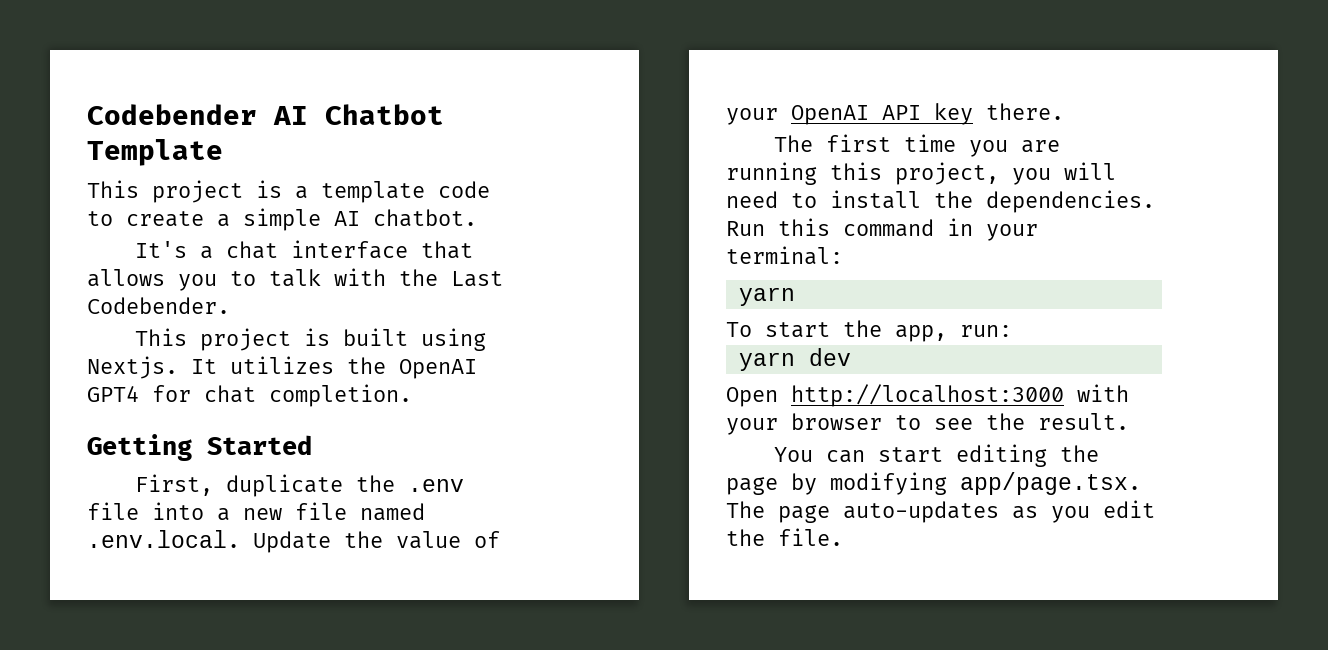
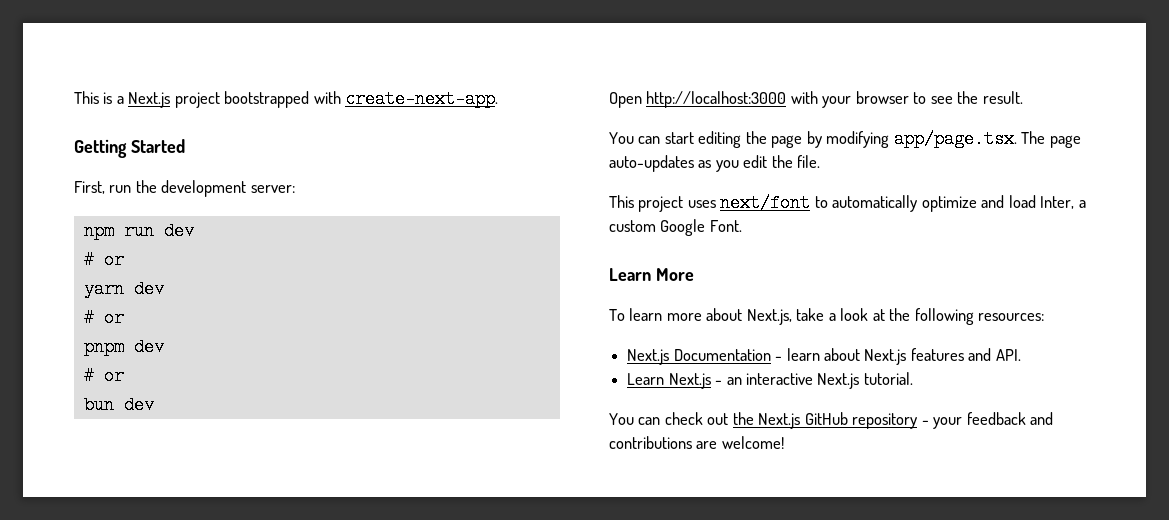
[87,104,444,125] [87,139,223,166] [87,180,490,203] [87,208,477,231] [134,240,473,259] [87,268,503,291] [87,297,230,314] [134,328,486,351] [87,356,477,379] [87,384,412,407] [87,434,312,461] [134,474,464,497] [87,502,425,521] [87,530,500,553] [726,103,1064,125] [773,134,1060,157] [726,162,1116,185] [726,190,1155,213] [726,218,1038,241] [726,246,843,265] [738,287,795,306] [726,320,1012,342] [738,352,795,371] Codebender AI Chatbot Template // This project is a template code to create a simple AI chatbot. // It's a chat interface that allows you to talk with the Last Codebender. // This project is built using Nextjs. It utilizes the OpenAI GPT4 for chat completion. // Getting Started // First, duplicate the .env file into a new file named .env.local. Update the value of your OpenAI API key there. // The first time you are running this project, you will need to install the dependencies. Run this command in your terminal: // yarn // To start the app, run: // yarn -> [74,90,499,108] [74,139,185,158] [74,180,295,197] [83,222,194,240] [83,251,124,269] [83,280,164,298] [83,309,124,327] [83,338,164,356] [83,367,124,385] [83,396,114,414] This is a Next.js project bootstrapped with create-next-app. // Getting Started // First, run the development server: // npm run dev // # or // yarn dev // # or // pnpm dev // # or // bun
(843, 537) none -> [609,194,1086,212] [609,219,742,236] [609,268,694,281] [609,308,1044,325] [627,348,1021,365] [627,372,913,389] [609,412,1053,429] [609,436,784,449] // This project uses next/font to automatically optimize and load Inter, a custom Google Font. // Learn More // To learn more about Next.js, take a look at the following resources: // Next.js Documentation - learn about Next.js features and API. // Learn Next.js - an interactive Next.js tutorial. // You can check out the Next.js GitHub repository - your feedback and contributions are welcome!

